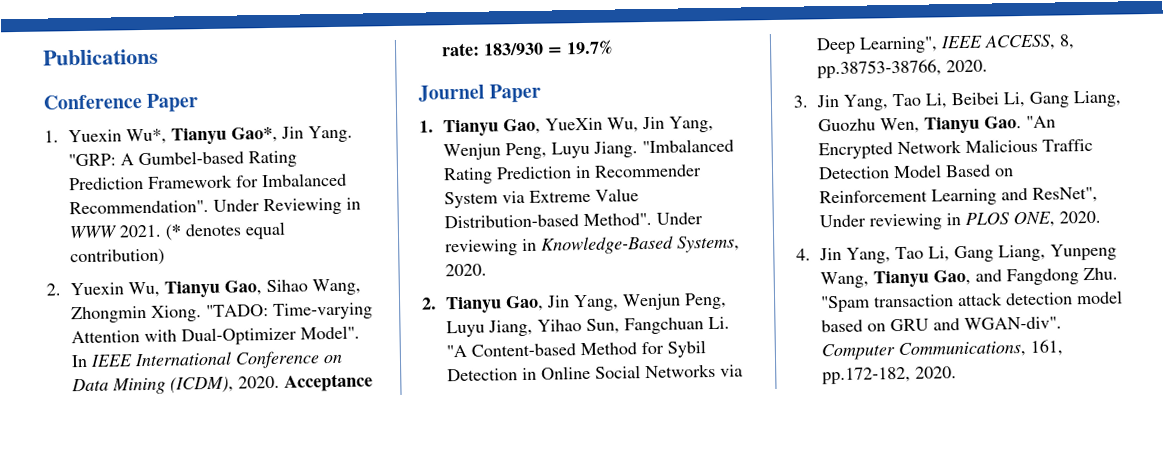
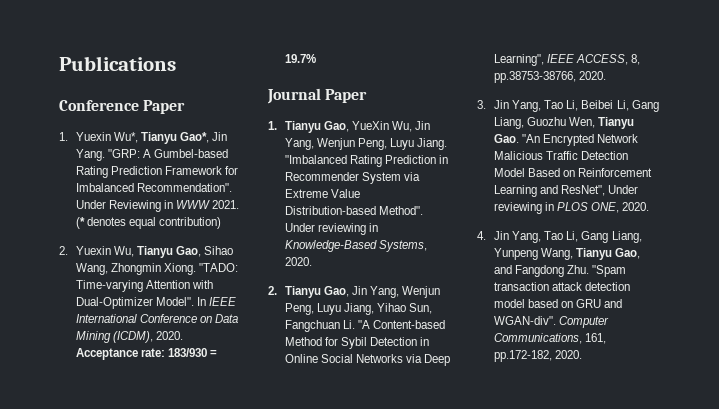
[418,84,485,102] Journel -> [267,88,321,104] Journal

